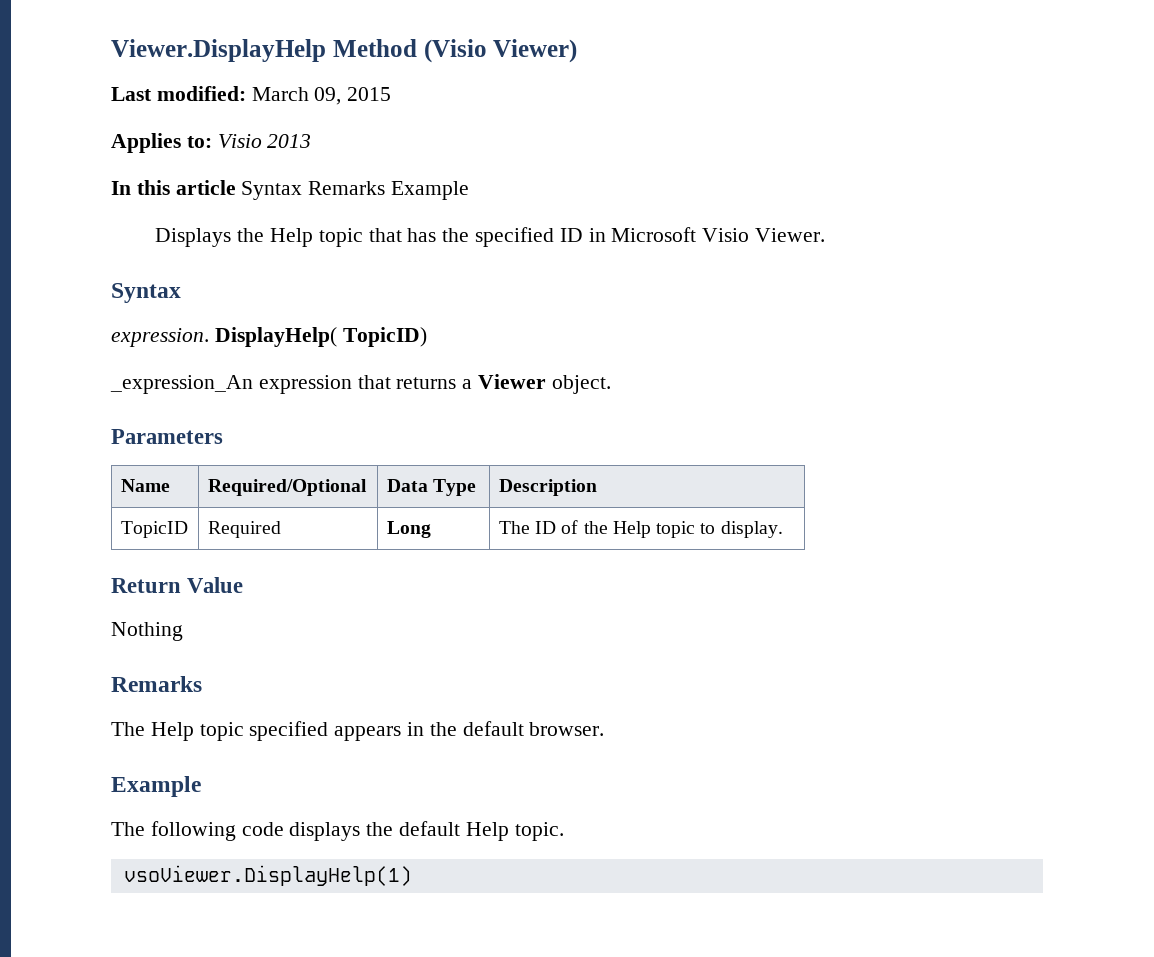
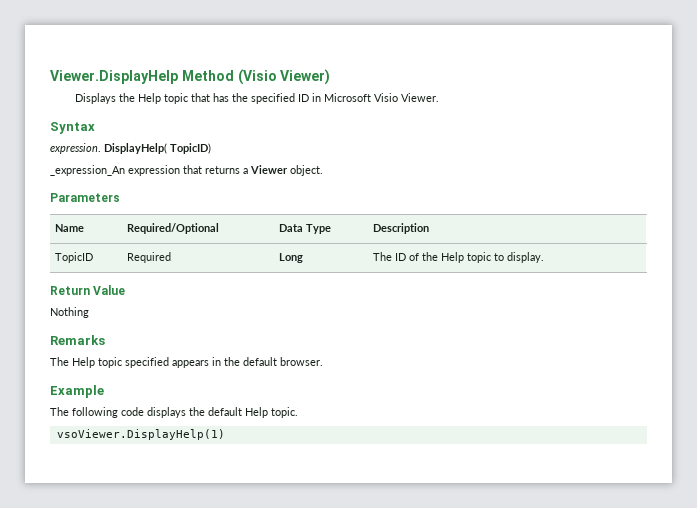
[111,86,392,105] [111,133,312,153] [111,180,470,200] // Last modified: March 09, 2015 // Applies to: Visio 2013 // In this article Syntax Remarks Example -> (331, 77) none

